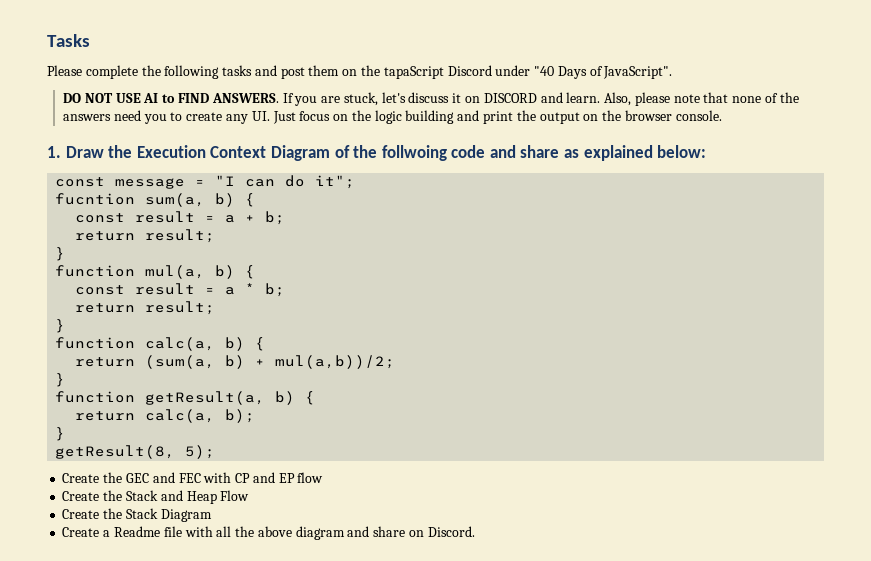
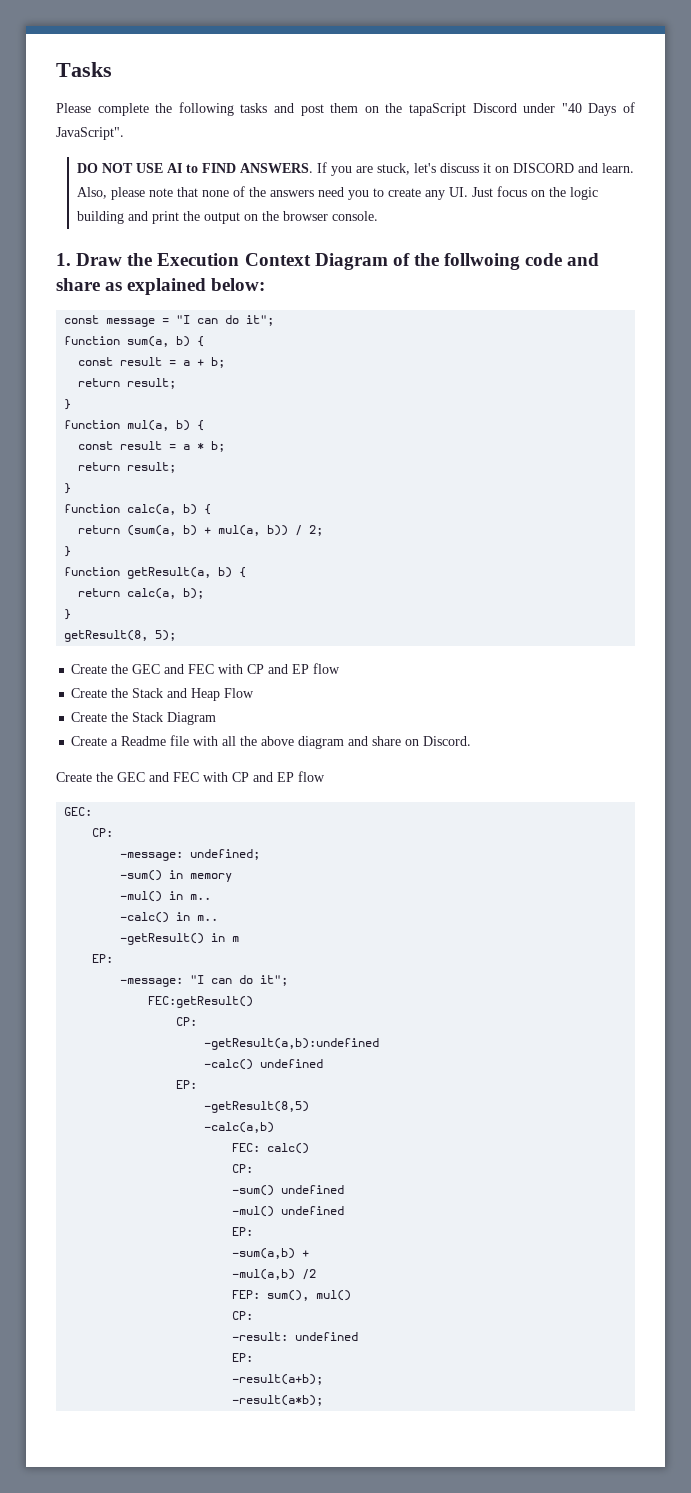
[55,193,136,205] fucntion -> [64,336,121,345] function
[275,355,396,369] mul(a,b))/2; -> [218,525,324,536] mul(a, b)) / 2;
(475, 531) none -> [56,771,325,782] [64,807,93,816] [92,828,114,837] [120,849,261,861] [120,870,233,882] [120,891,212,902] [120,912,219,923] [120,933,240,945] [92,954,114,963] [120,975,289,987] [148,996,254,1008] [176,1017,198,1026] [204,1038,380,1050] [204,1059,324,1070] [176,1080,198,1089] [204,1101,310,1113] [204,1122,275,1133] [232,1143,310,1154] [232,1164,254,1173] [232,1185,345,1196] [232,1206,345,1217] [232,1227,254,1236] [232,1248,310,1259] [232,1269,317,1280] [232,1290,352,1301] [232,1311,254,1320] [232,1332,359,1341] [232,1353,254,1362] [232,1374,324,1385] [232,1395,324,1406] // Create the GEC and FEC with CP and EP flow // GEC: // CP: // -message: undefined; // -sum() in memory // -mul() in m.. // -calc() in m.. // -getResult() in m // EP: // -message: "I can do it"; // FEC:getResult() // CP: // -getResult(a,b):undefined // -calc() undefined // EP: // -getResult(8,5) // -calc(a,b) // FEC: calc() // CP: // -sum() undefined // -mul() undefined // EP: // -sum(a,b) + // -mul(a,b) /2 // FEP: sum(), mul() // CP: // -result: undefined // EP: // -result(a+b); // -result(a*b);

